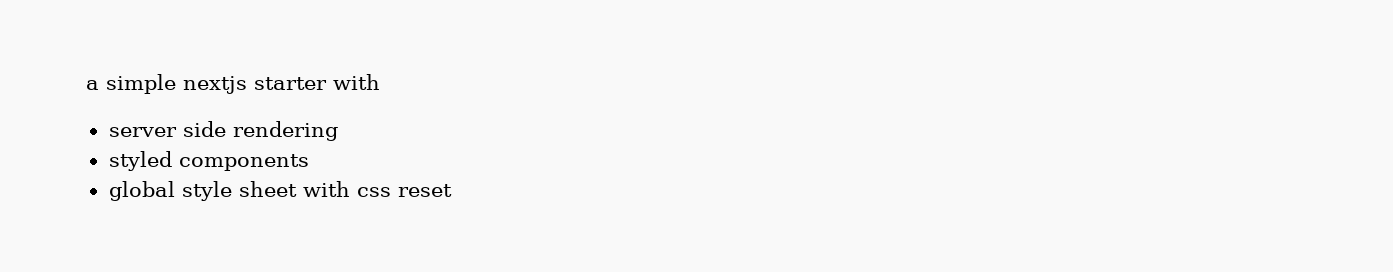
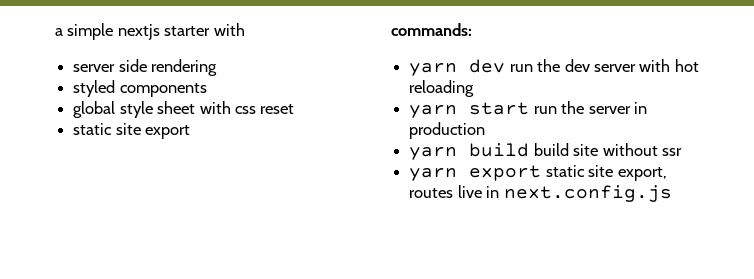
(452, 190) none -> [73,123,191,139] [391,23,472,36] [409,59,699,76] [409,80,475,97] [409,101,647,118] [409,122,486,139] [409,143,682,160] [409,165,667,181] [409,185,672,202] // static site export // commands: // yarn dev run the dev server with hot reloading // yarn start run the server in production // yarn build build site without ssr // yarn export static site export, routes live in next.config.js

